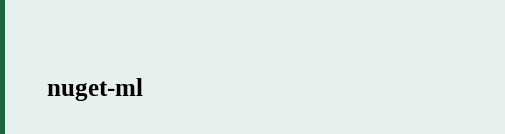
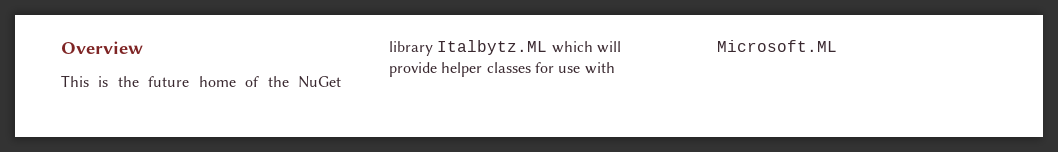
[47,78,143,101] nuget-ml -> [61,41,143,54] [61,75,341,88] [389,40,621,56] [389,62,615,77] [717,40,837,52] Overview // This is the future home of the NuGet library Italbytz.ML which will provide helper classes for use with Microsoft.ML

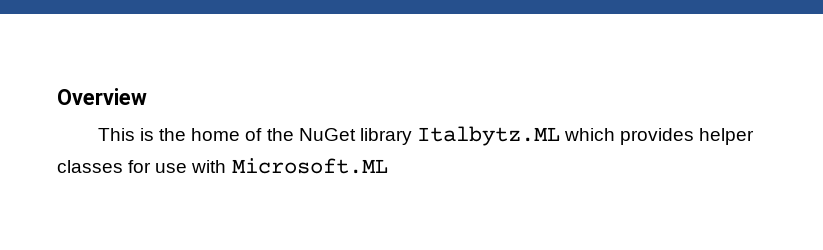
[148,76,190,87] future -> (187, 134) none
[596,41,621,53] [389,62,437,77] will provide -> [620,128,695,145] provides

